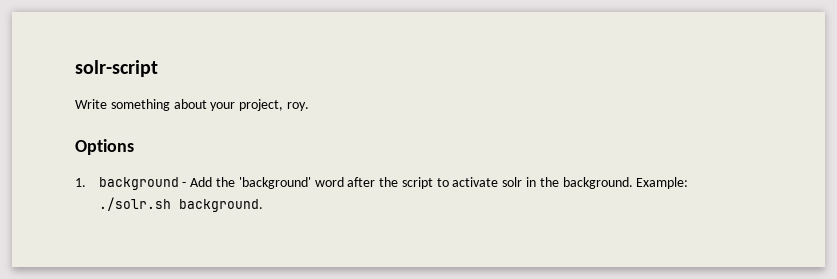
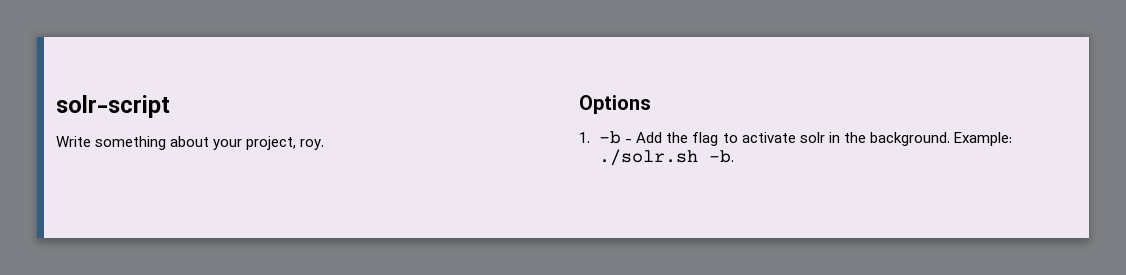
[98,177,179,190] background -> [599,131,622,144] -b
[238,177,433,189] 'background' word after the script -> [692,132,719,146] flag
[178,199,263,212] background. -> [709,150,735,163] -b.

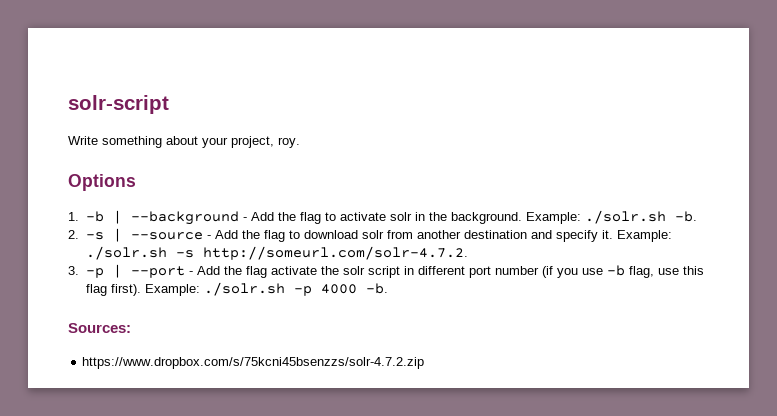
(622, 137) none -> [112,210,239,225] | --background
(735, 156) none -> [68,228,672,242] [85,246,468,260] [68,264,704,278] [85,282,388,296] [68,323,131,333] [82,357,425,369] // 2. -s | --source - Add the flag to download solr from another destination and specify it. Example: ./solr.sh -s http://someurl.com/solr-4.7.2. // 3. -p | --port - Add the flag activate the solr script in different port number (if you use -b flag, use this flag first). Example: ./solr.sh -p 4000 -b. // Sources: // https://www.dropbox.com/s/75kcni45bsenzzs/solr-4.7.2.zip

